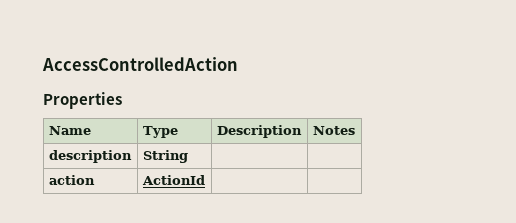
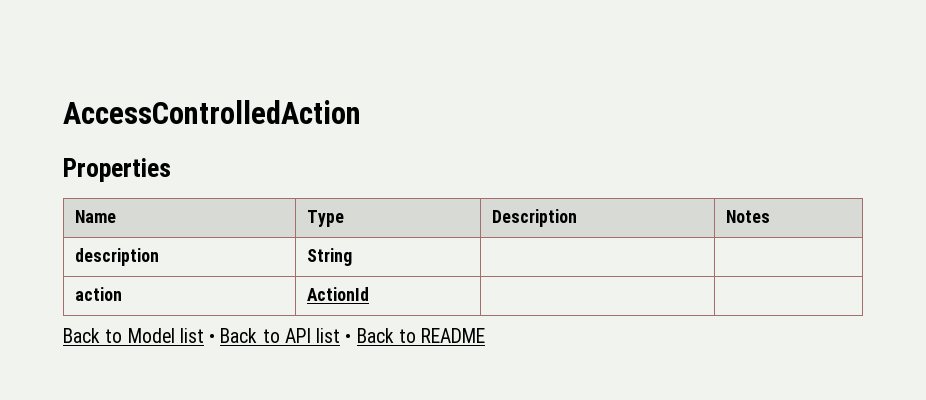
(205, 180) none -> [63,328,486,343] // Back to Model list • Back to API list • Back to README

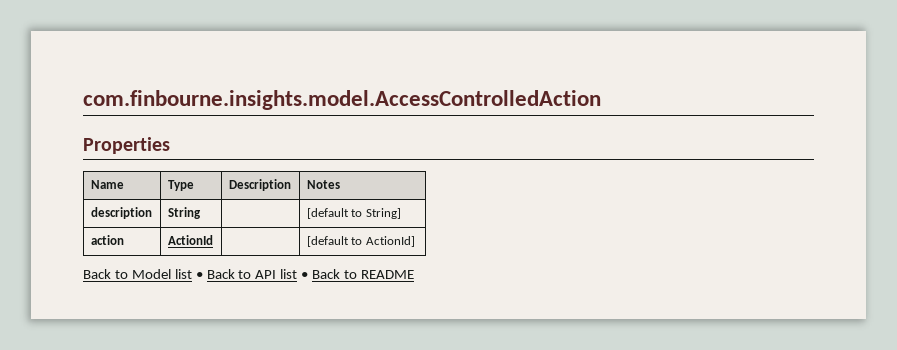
[63,100,361,124] AccessControlledAction -> [83,90,601,110] com.finbourne.insights.model.AccessControlledAction
(353, 257) none -> [306,208,401,219] [default to String]
(370, 294) none -> [306,236,415,247] [default to ActionId]

